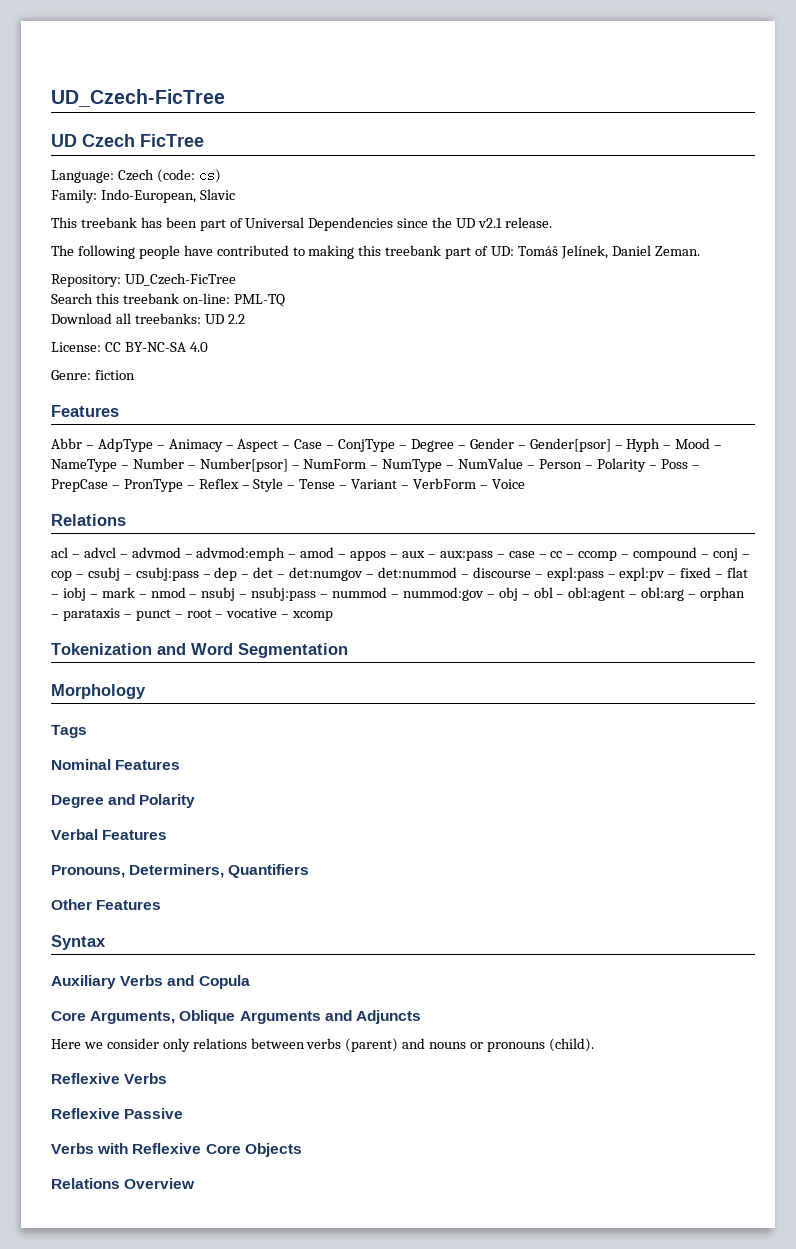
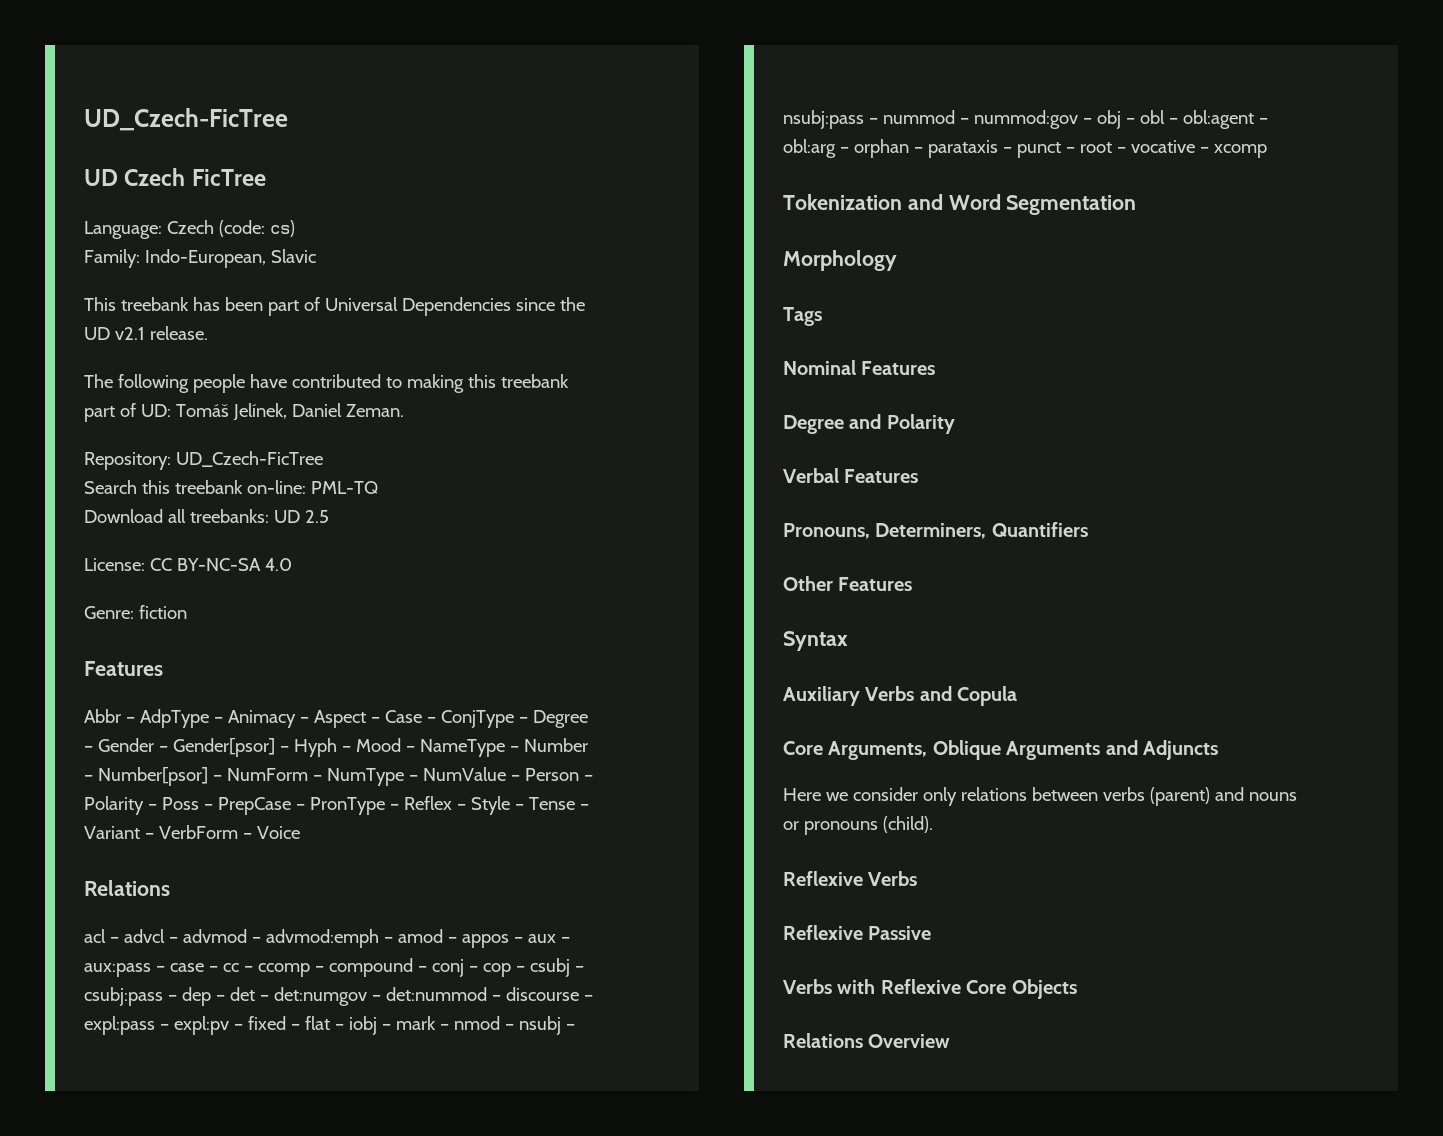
[227,314,245,324] 2.2 -> [304,510,329,523] 2.5

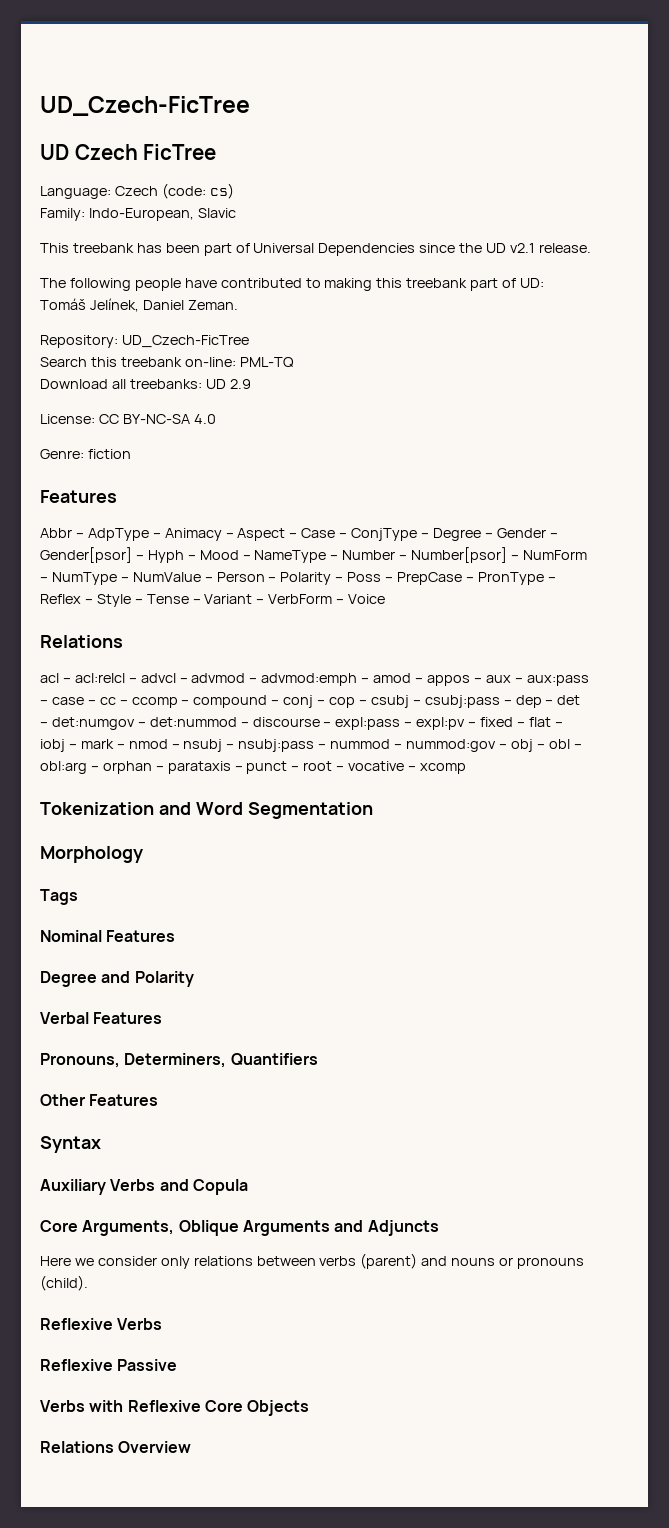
[304,510,329,523] 2.5 -> [229,379,251,389] 2.9
(119, 940) none -> [74,673,137,683] acl:relcl –
[1182,110,1268,129] obl:agent – -> (582, 746) none

